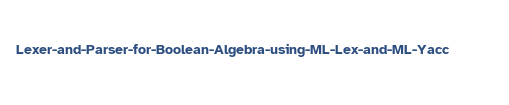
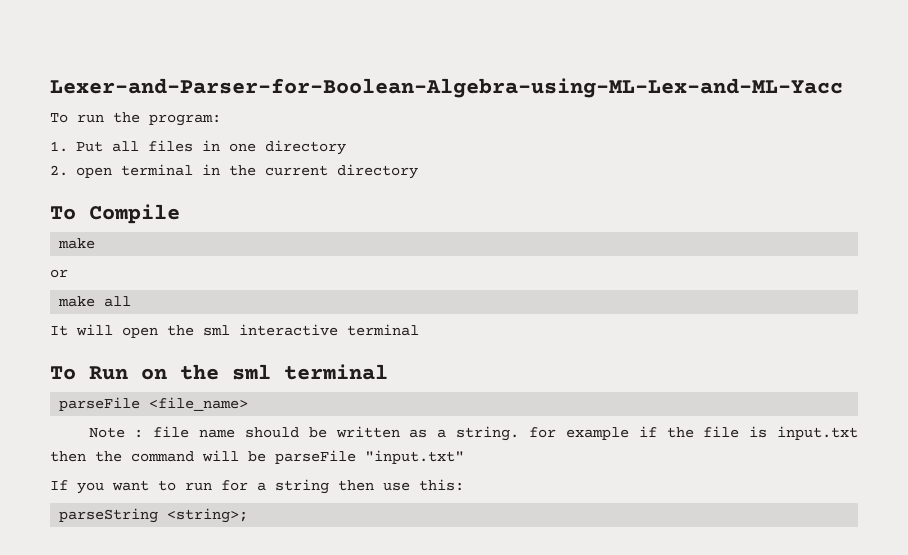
(450, 50) none -> [50,112,221,126] [50,140,346,155] [50,164,418,179] [50,204,180,224] [58,238,96,249] [50,269,68,278] [58,296,132,307] [50,324,419,338] [50,364,388,380] [59,397,249,411] [88,426,858,441] [50,450,464,464] [50,479,464,494] [59,508,249,523] // To run the program: // 1. Put all files in one directory // 2. open terminal in the current directory // To Compile // make // or // make all // It will open the sml interactive terminal // To Run on the sml terminal // parseFile <file_name> // Note : file name should be written as a string. for example if the file is input.txt then the command will be parseFile "input.txt" // If you want to run for a string then use this: // parseString <string>;

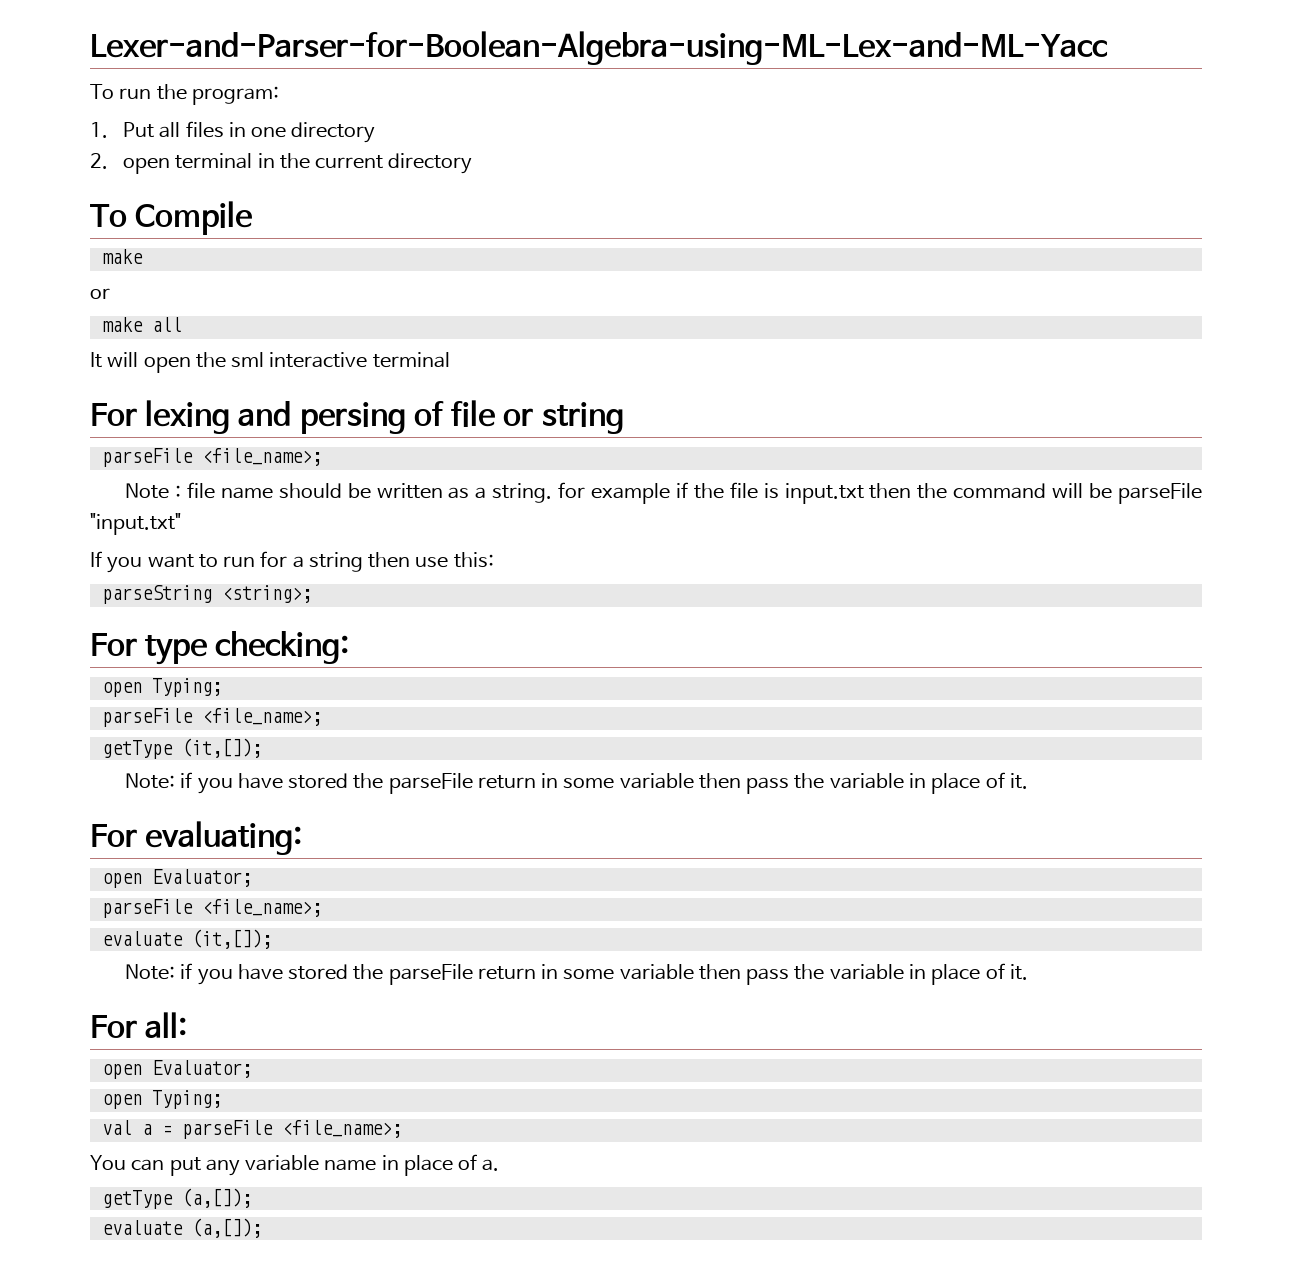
[50,364,388,380] [59,397,249,411] To Run on the sml terminal // parseFile <file_name> -> [90,400,624,434] [101,448,322,467] For lexing and persing of file or string // parseFile <file_name>;
(249, 515) none -> [90,631,350,665] [101,678,222,697] [101,708,322,727] [101,738,262,759] [125,772,1028,794] [90,821,303,855] [101,869,252,888] [101,899,322,918] [101,929,272,949] [125,963,1028,985] [90,1012,188,1038] [101,1060,252,1079] [101,1090,222,1109] [101,1120,402,1139] [90,1154,500,1176] [101,1188,252,1209] [101,1218,262,1238] // For type checking: // open Typing; // parseFile <file_name>; // getType (it,[]); // Note: if you have stored the parseFile return in some variable then pass the variable in place of it. // For evaluating: // open Evaluator; // parseFile <file_name>; // evaluate (it,[]); // Note: if you have stored the parseFile return in some variable then pass the variable in place of it. // For all: // open Evaluator; // open Typing; // val a = parseFile <file_name>; // You can put any variable name in place of a. // getType (a,[]); // evaluate (a,[]);

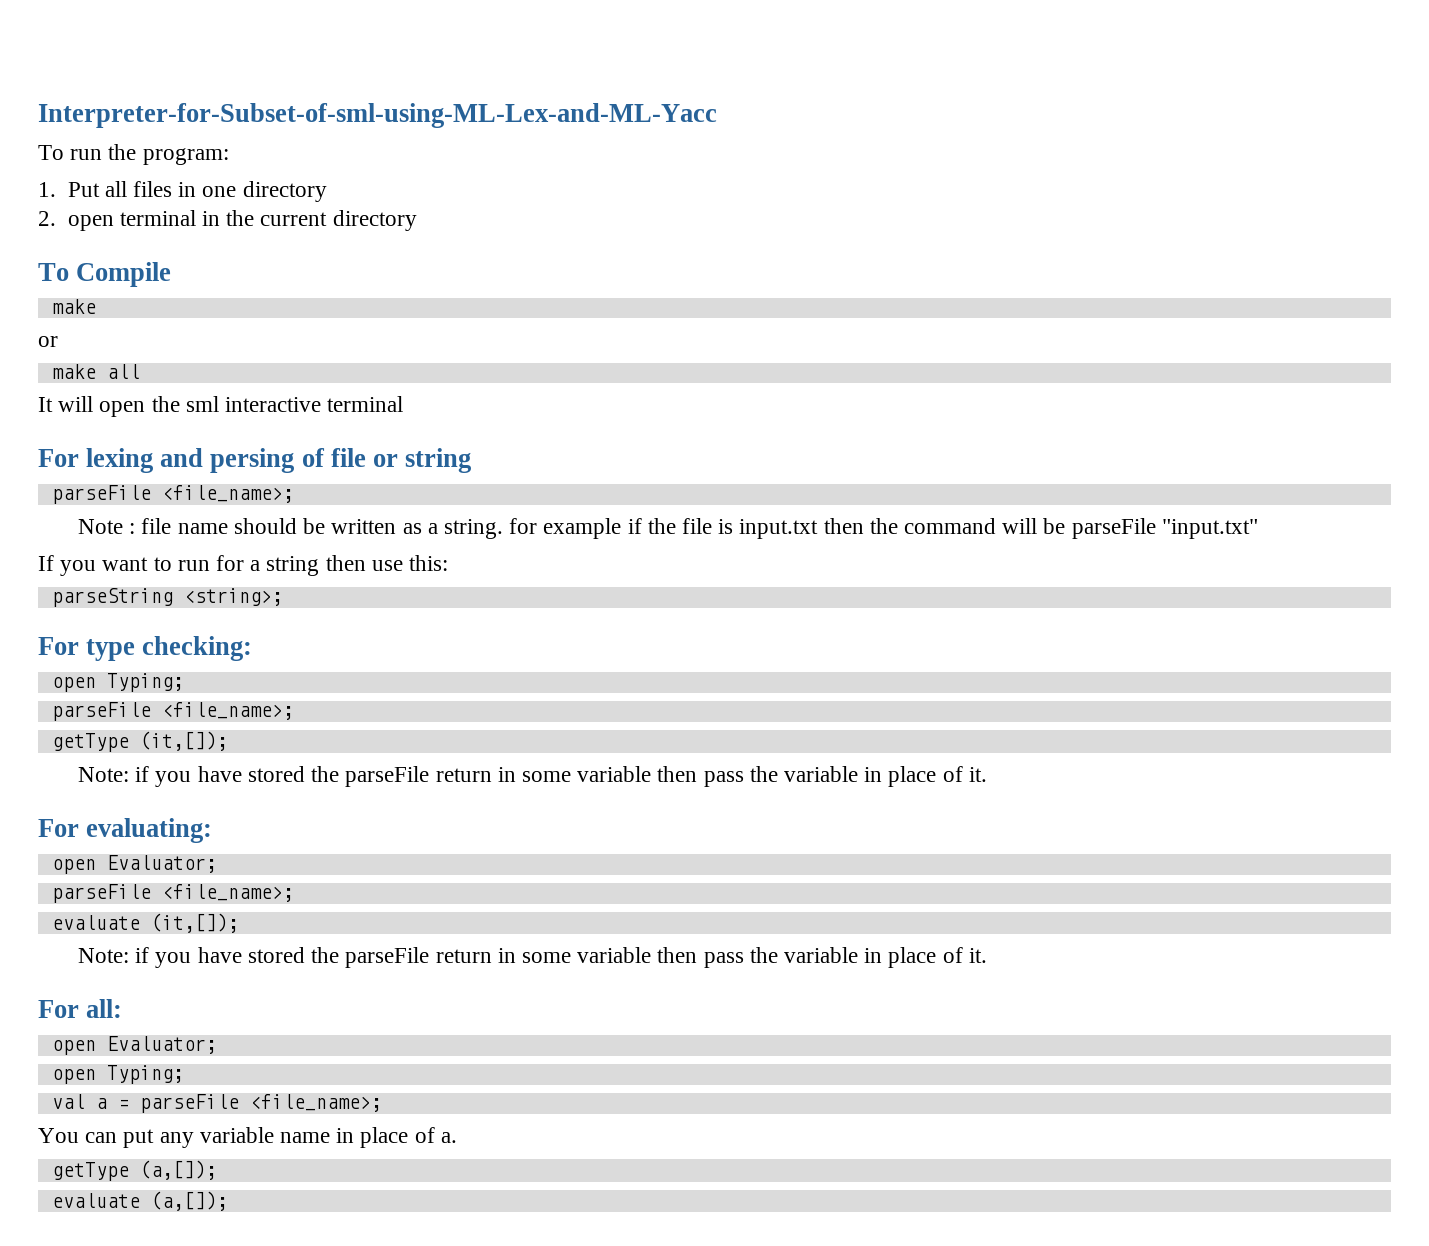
[90,31,1108,65] Lexer-and-Parser-for-Boolean-Algebra-using-ML-Lex-and-ML-Yacc -> [38,103,717,128] Interpreter-for-Subset-of-sml-using-ML-Lex-and-ML-Yacc

